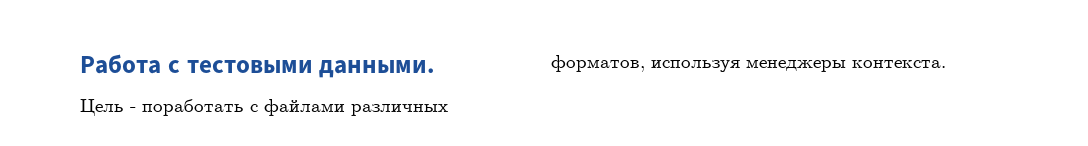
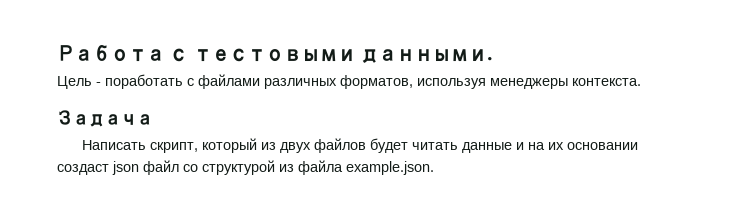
(946, 64) none -> [57,110,153,127] [81,138,638,153] [57,160,434,175] // Задача // Написать скрипт, который из двух файлов будет читать данные и на их основании создаст json файл со структурой из файла example.json.

